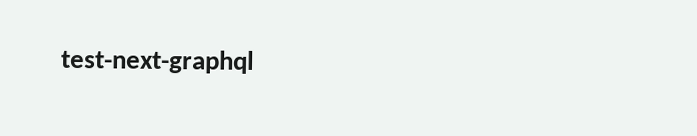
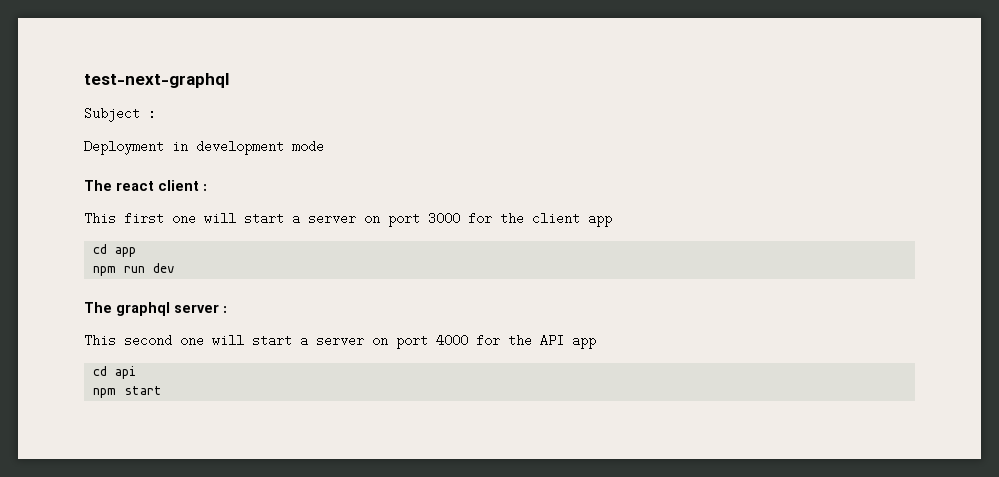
(255, 61) none -> [84,107,156,122] [84,140,324,155] [84,180,207,191] [84,212,612,227] [93,244,137,257] [93,263,176,276] [84,302,227,316] [84,334,596,349] [93,366,137,379] [93,386,163,398] // Subject : // Deployment in development mode // The react client : // This first one will start a server on port 3000 for the client app // cd app // npm run dev // The graphql server : // This second one will start a server on port 4000 for the API app // cd api // npm start

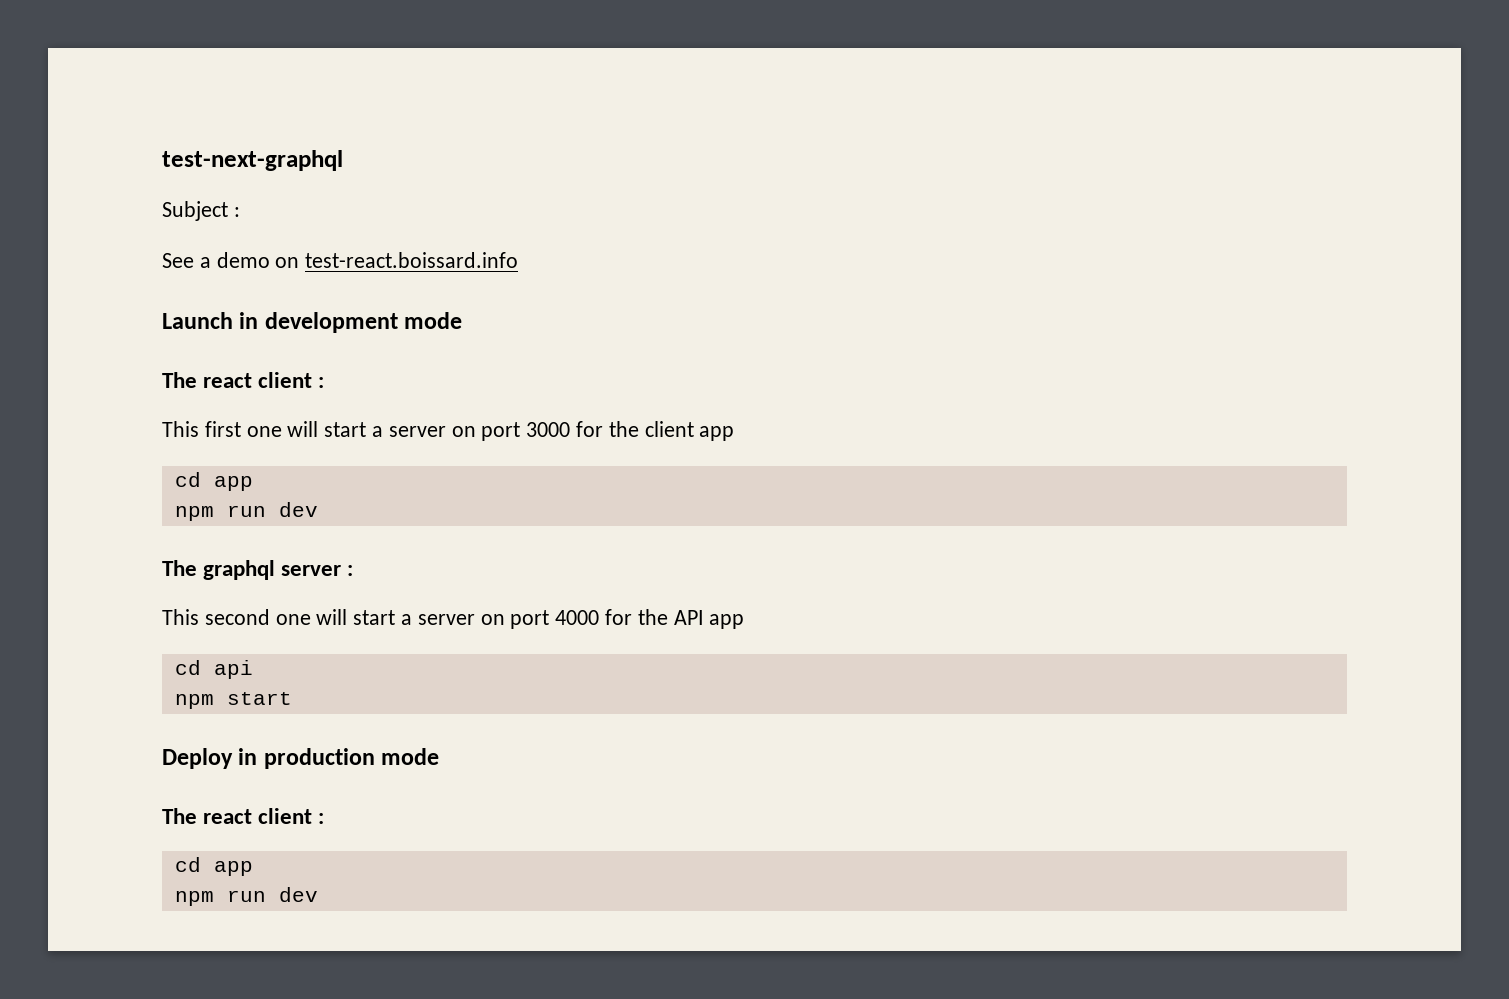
[84,140,164,155] Deployment -> [162,252,519,268] [162,312,233,329] See a demo on test-react.boissard.info // Launch
(163, 390) none -> [162,748,440,769] [162,808,325,824] [174,857,253,876] [174,887,318,906] // Deploy in production mode // The react client : // cd app // npm run dev

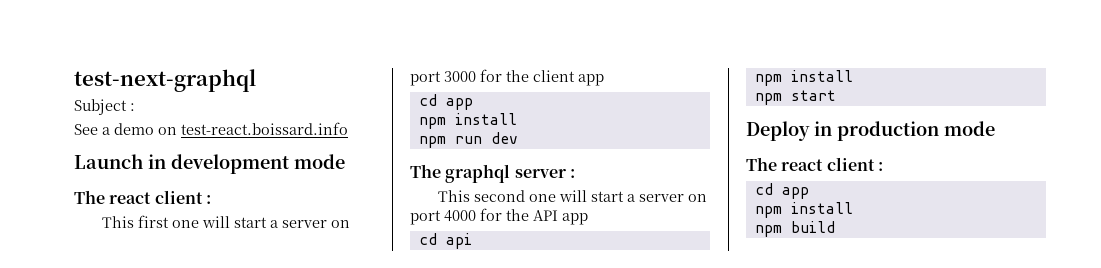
(253, 483) none -> [418,113,517,129] // npm install
(253, 669) none -> [754,70,853,86] // npm install
[226,887,318,902] run dev -> [790,202,853,214] [754,221,835,237] install // npm build

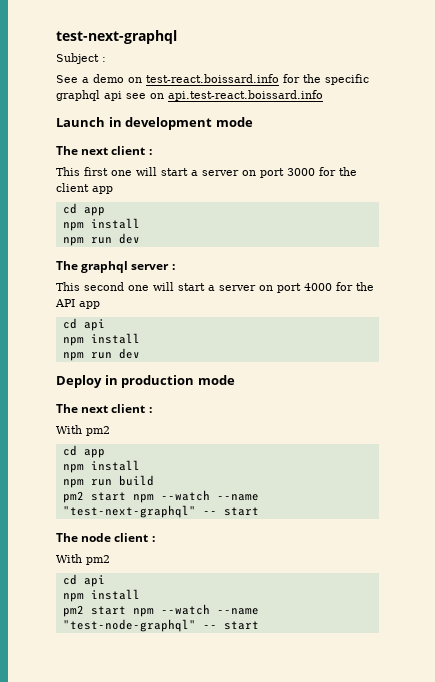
(348, 128) none -> [283,74,369,85] [56,90,323,101] for the specific graphql api see on api.test-react.boissard.info
[109,192,152,204] react -> [81,147,109,155] next
[790,90,836,101] start -> [90,348,140,359] run dev
[781,157,883,171] [754,183,809,199] [754,202,853,218] [754,225,782,237] react client : // cd app // npm install // npm -> [81,404,152,413] [56,425,110,436] [62,445,105,458] [62,460,140,473] [62,479,112,488] next client : // With pm2 // cd app // npm install // npm run
(835, 227) none -> [62,490,259,503] [62,505,259,518] [56,533,155,542] [56,554,110,565] [62,574,105,587] [62,589,140,602] [62,604,259,617] [62,619,259,632] // pm2 start npm --watch --name "test-next-graphql" -- start // The node client : // With pm2 // cd api // npm install // pm2 start npm --watch --name "test-node-graphql" -- start

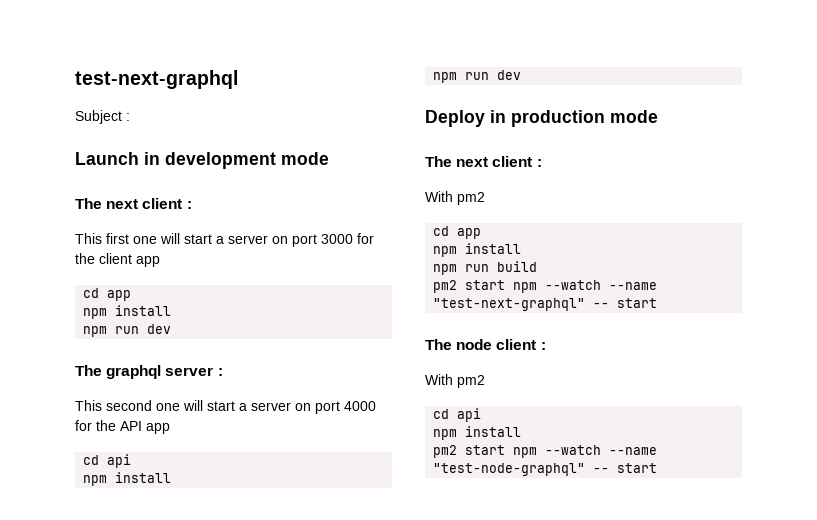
[56,74,369,85] [56,90,323,101] // See a demo on test-react.boissard.info for the specific graphql api see on api.test-react.boissard.info -> (130, 117) none

